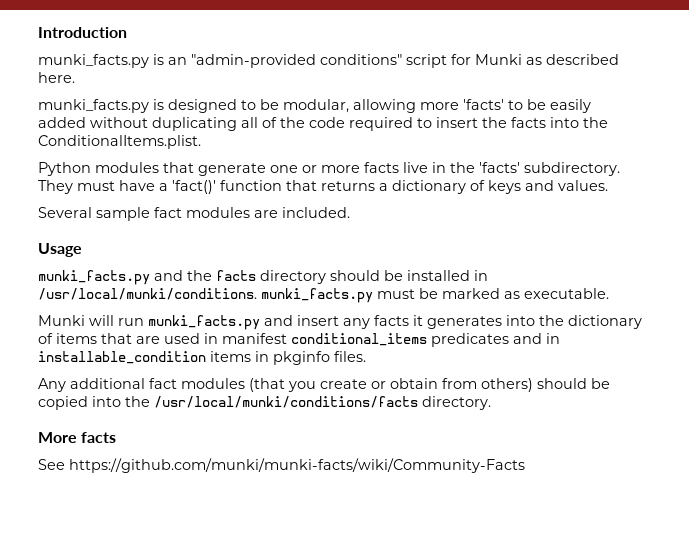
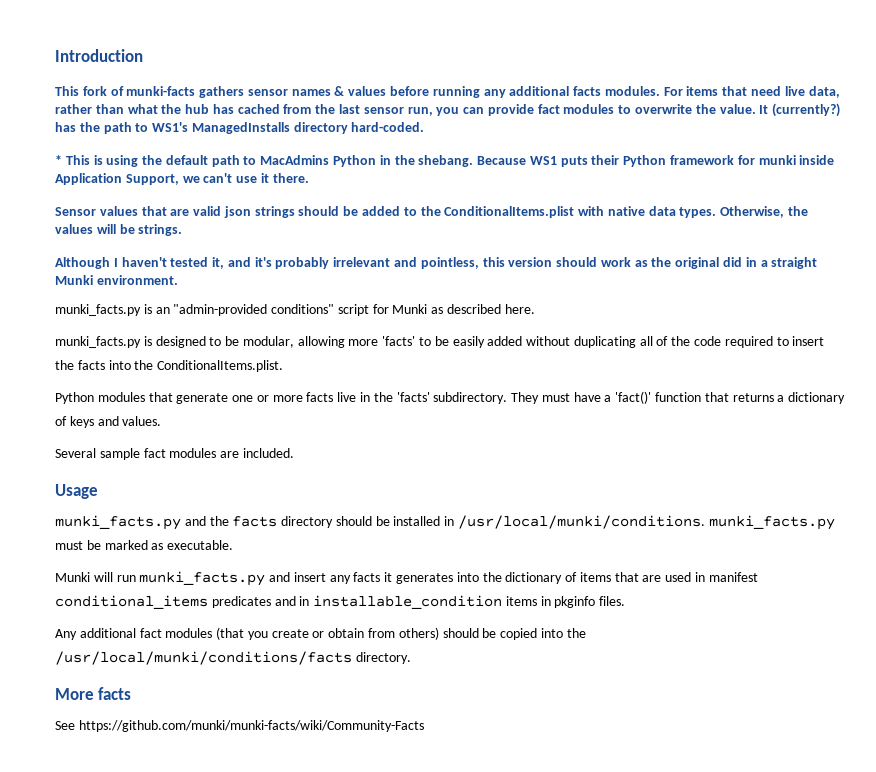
(127, 32) none -> [55,86,840,98] [55,103,841,117] [55,122,425,134] [55,155,835,167] [55,173,309,185] [55,206,809,218] [55,224,183,236] [55,257,818,269] [55,275,178,285] // This fork of munki-facts gathers sensor names & values before running any additional facts modules. For items that need live data, rather than what the hub has cached from the last sensor run, you can provide fact modules to overwrite the value. It (currently?) has the path to WS1's ManagedInstalls directory hard-coded. // * This is using the default path to MacAdmins Python in the shebang. Because WS1 puts their Python framework for munki inside Application Support, we can't use it there. // Sensor values that are valid json strings should be added to the ConditionalItems.plist with native data types. Otherwise, the values will be strings. // Although I haven't tested it, and it's probably irrelevant and pointless, this version should work as the original did in a straight Munki environment.

